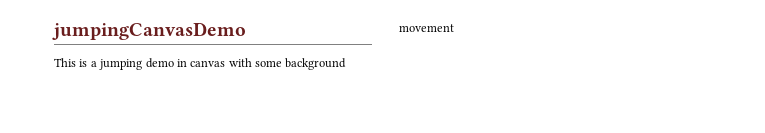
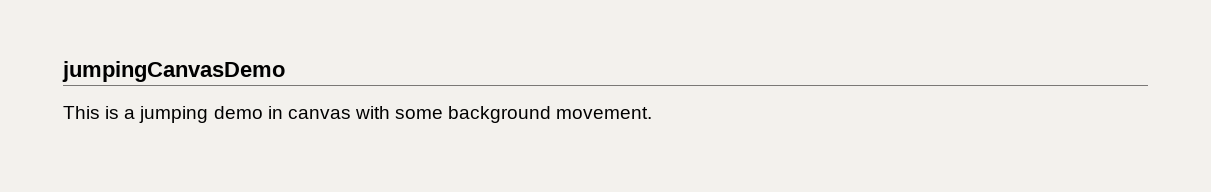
[399,24,454,32] movement -> [556,107,653,119] movement.

